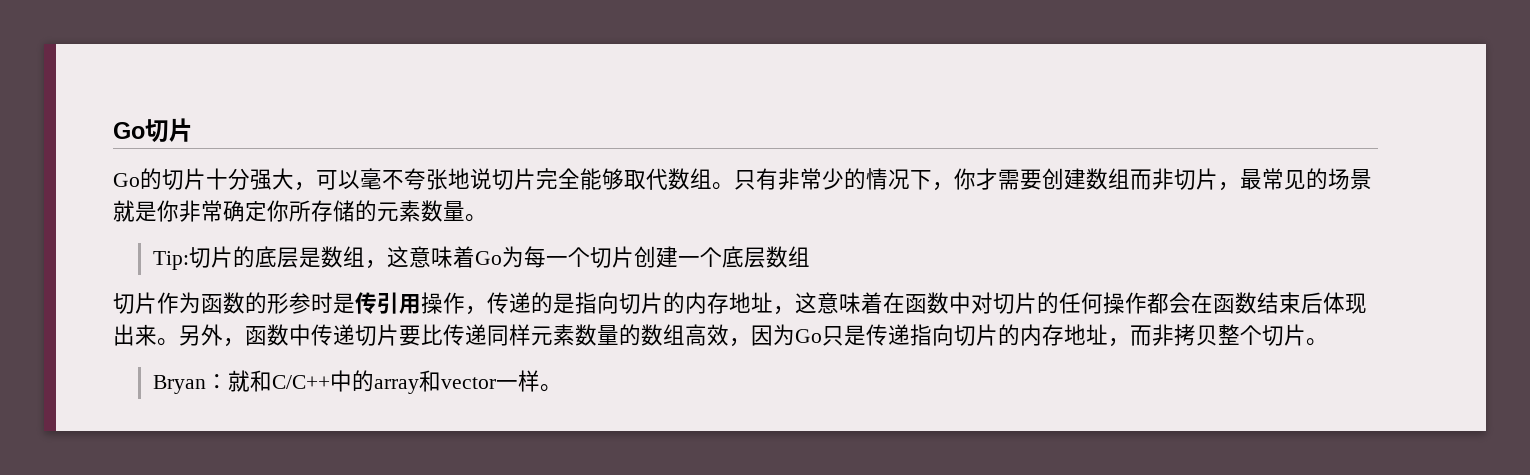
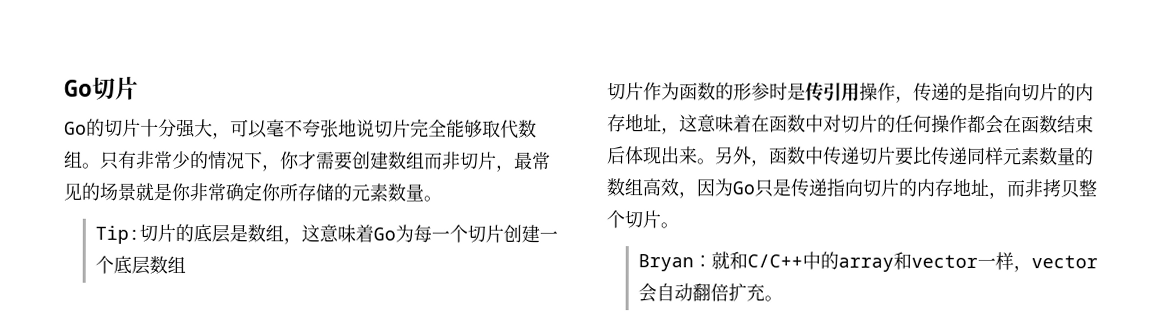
(540, 381) none -> [1013,255,1099,273] [638,283,766,303] ，vector会自动翻倍扩充

